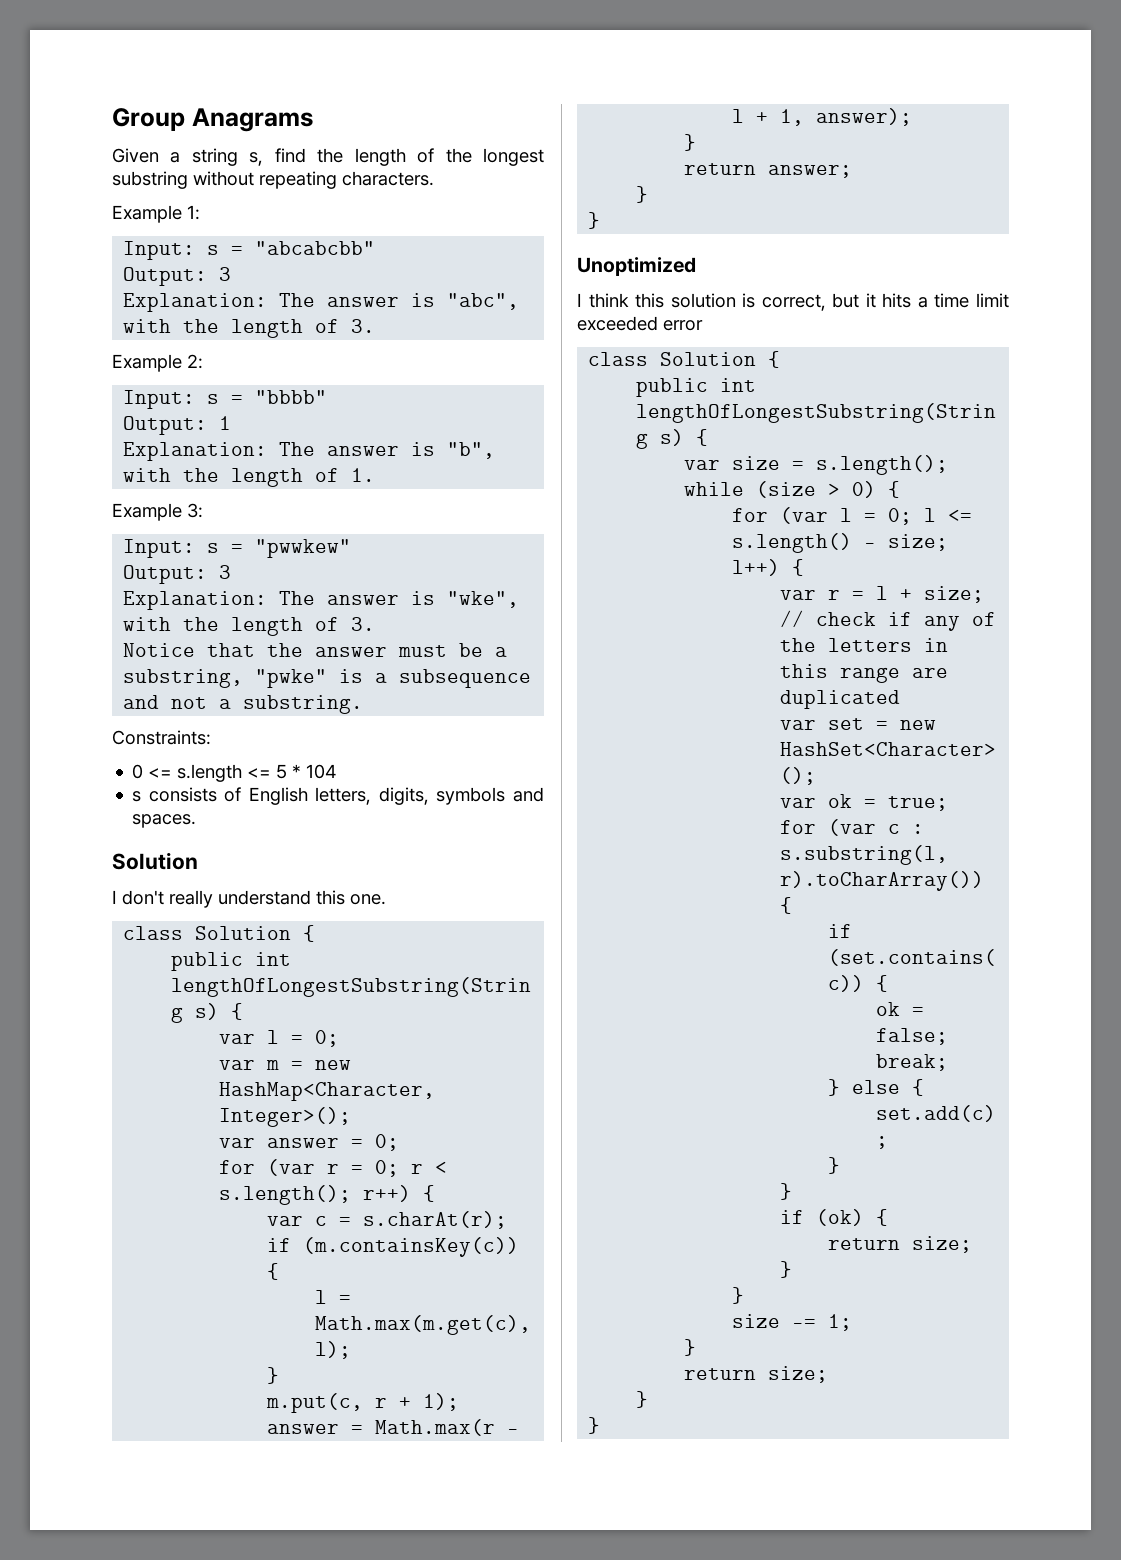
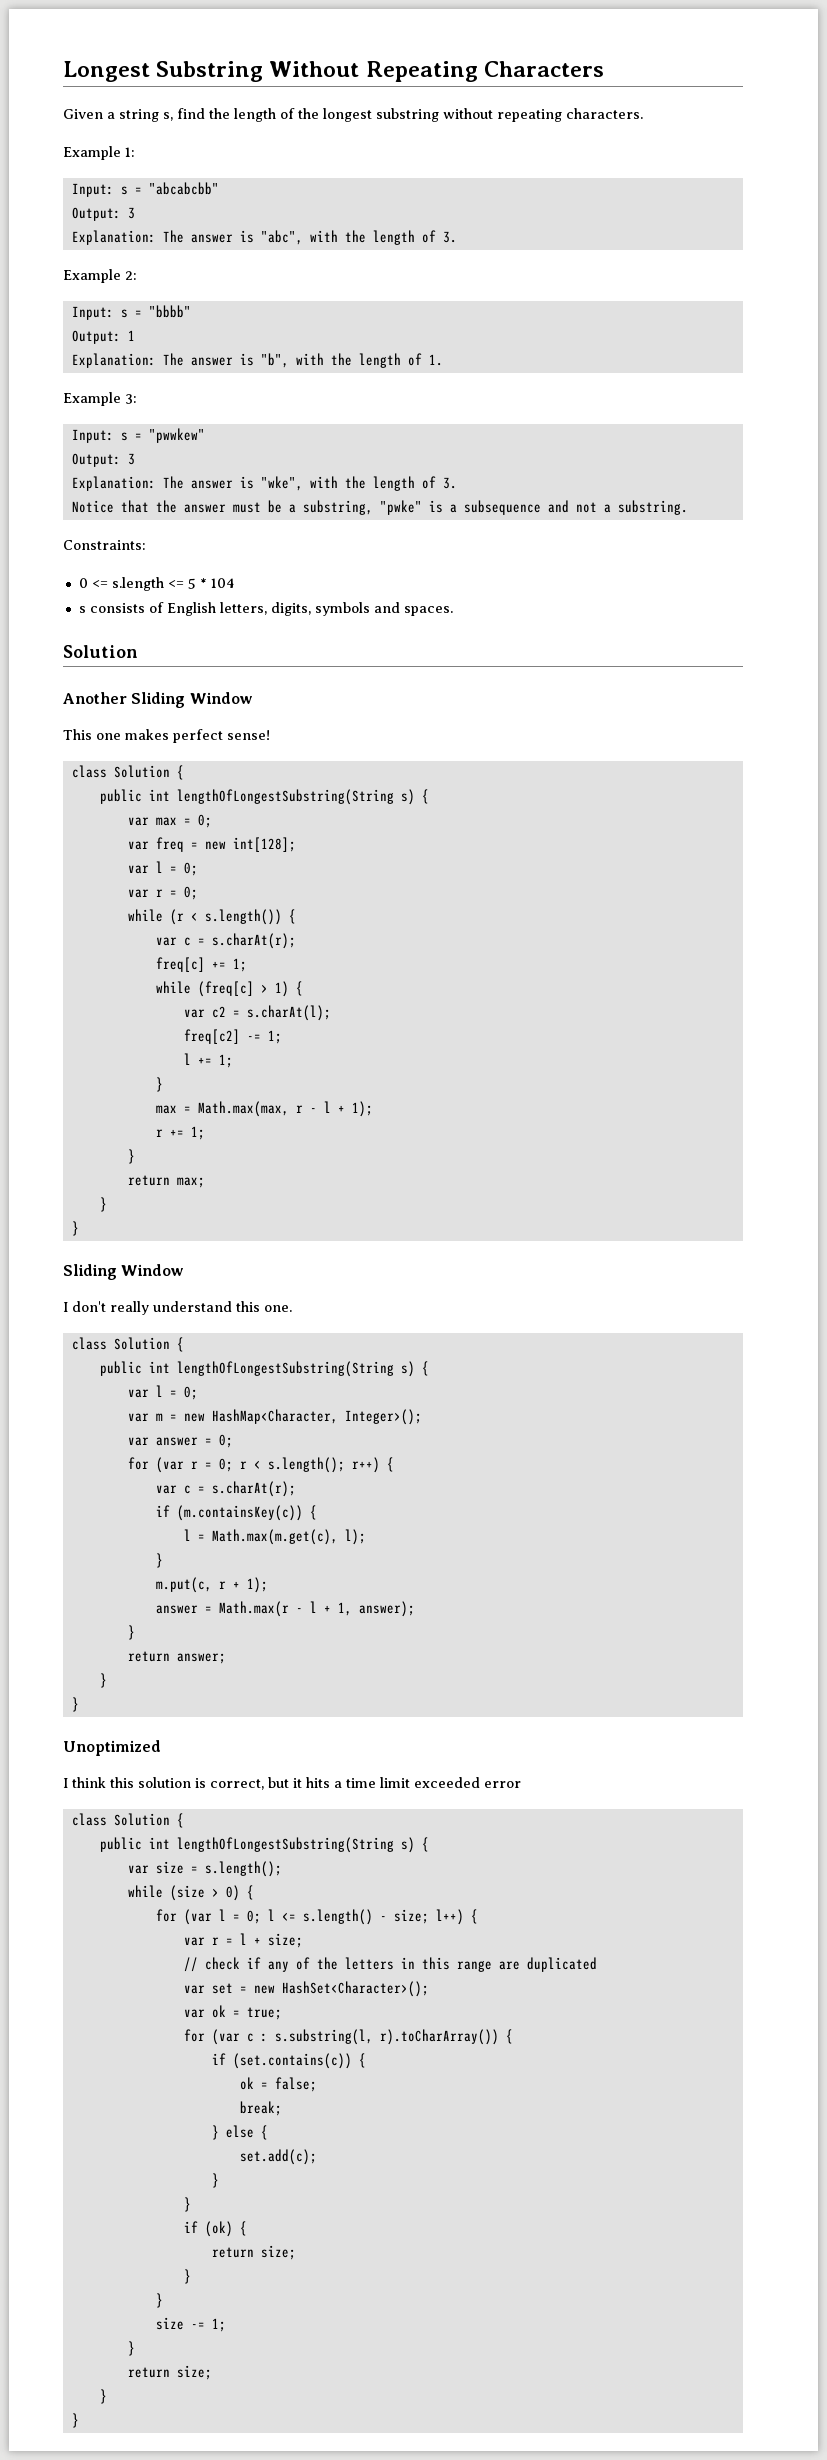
[112,108,313,132] Group Anagrams -> [63,61,604,82] Longest Substring Without Repeating Characters
(198, 861) none -> [63,692,253,708] [63,729,270,743] [71,765,184,780] [99,789,429,805] [127,814,212,828] [127,837,296,852] [127,861,198,876] [127,886,198,900] [127,909,296,925] [155,933,296,949] [155,957,247,972] [155,981,303,997] [183,1005,331,1021] [183,1029,282,1044] [183,1053,233,1068] [155,1077,163,1092] [155,1101,373,1117] [155,1126,205,1140] [127,1149,135,1164] [127,1175,205,1188] [99,1197,107,1212] [71,1221,79,1236] [63,1264,185,1280] // Another Sliding Window // This one makes perfect sense! // class Solution { // public int lengthOfLongestSubstring(String s) { // var max = 0; // var freq = new int[128]; // var l = 0; // var r = 0; // while (r < s.length()) { // var c = s.charAt(r); // freq[c] += 1; // while (freq[c] > 1) { // var c2 = s.charAt(l); // freq[c2] -= 1; // l += 1; // } // max = Math.max(max, r - l + 1); // r += 1; // } // return max; // } // } // Sliding Window

